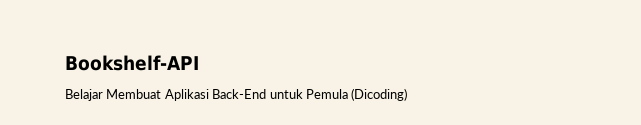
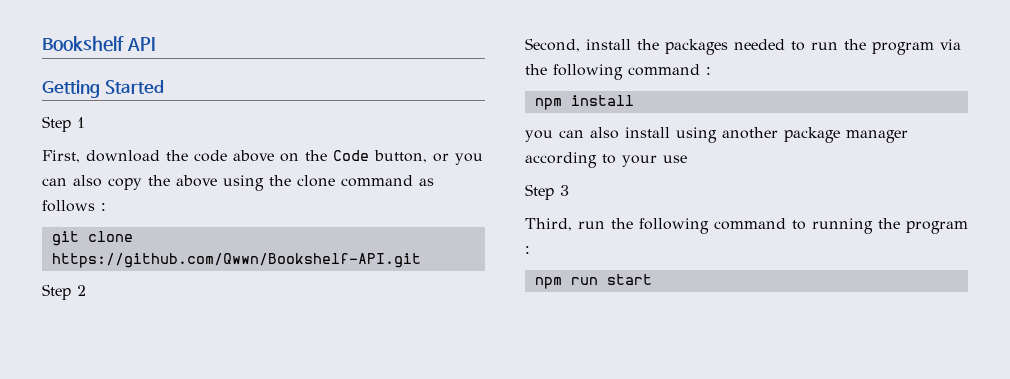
[65,55,199,71] [65,88,408,101] Bookshelf-API // Belajar Membuat Aplikasi Back-End untuk Pemula (Dicoding) -> [42,36,155,52] [42,80,164,98] [42,116,85,132] [42,150,483,165] [42,175,434,191] [42,200,106,212] [51,231,133,246] [51,253,421,268] [42,284,86,300] [525,38,961,55] [525,64,711,80] [534,95,634,110] [525,127,908,143] [525,152,687,168] [525,184,569,200] [525,218,968,234] [525,246,530,254] [534,274,652,289] Bookshelf API // Getting Started // Step 1 // First, download the code above on the Code button, or you can also copy the above using the clone command as follows : // git clone https://github.com/Qwwn/Bookshelf-API.git // Step 2 // Second, install the packages needed to run the program via the following command : // npm install // you can also install using another package manager according to your use // Step 3 // Third, run the following command to running the program : // npm run start

